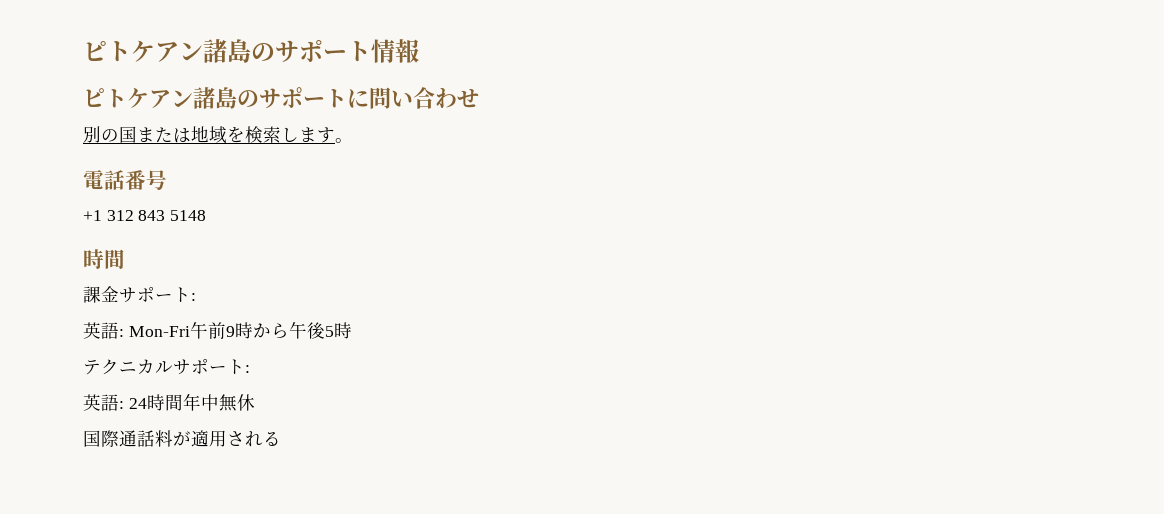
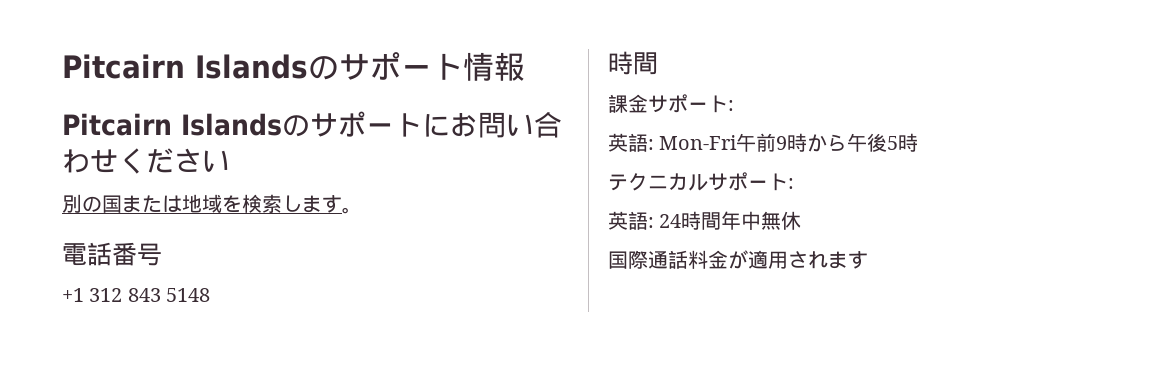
[83,39,251,63] ピトケアン諸島 -> [62,54,308,79] Pitcairn Islands
[83,87,237,109] ピトケアン諸島 -> [62,113,282,136] Pitcairn Islands
(369, 98) none -> [450,113,478,137] お
(479, 98) none -> [118,148,230,174] ください
(173, 438) none -> [708,250,728,269] 金
[263,431,281,446] る -> [828,251,868,269] ます

